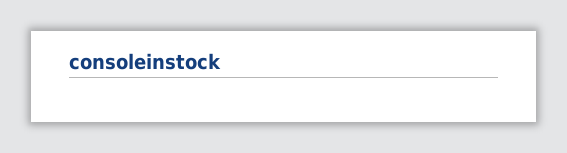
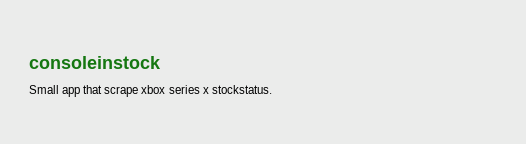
(221, 61) none -> [29,85,272,97] // Small app that scrape xbox series x stockstatus.

